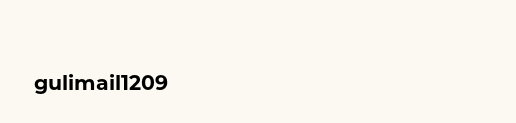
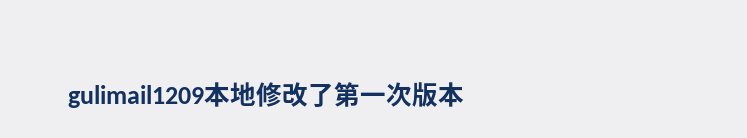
(168, 84) none -> [204,82,464,107] 本地修改了第一次版本

